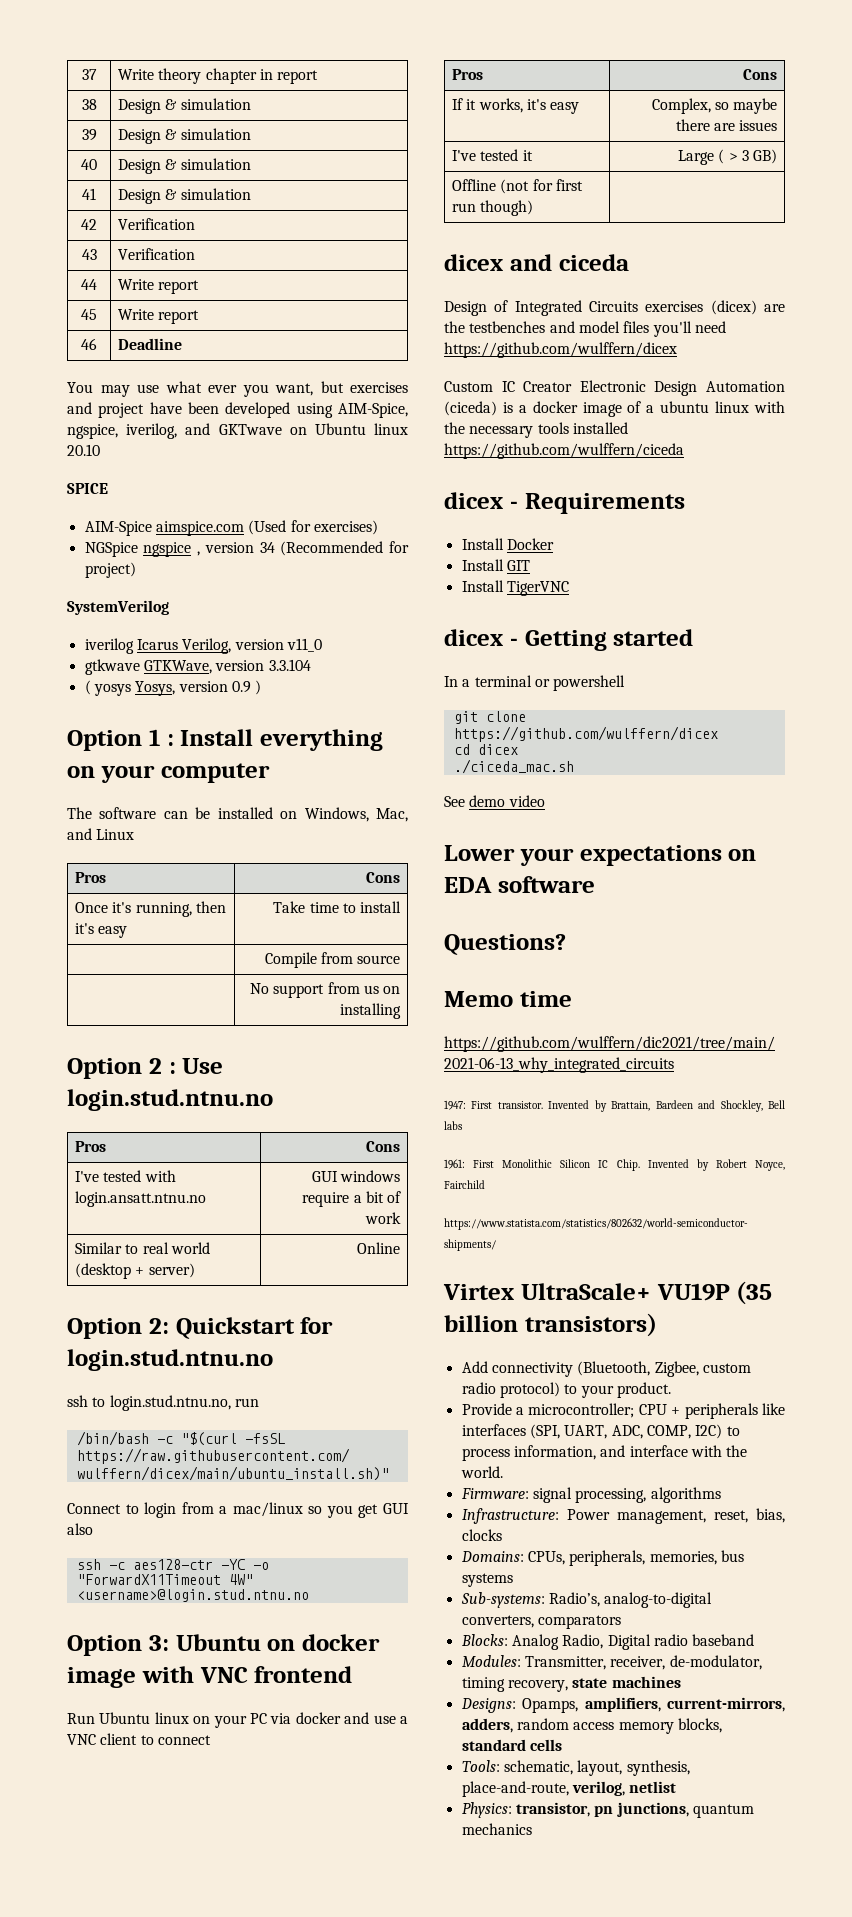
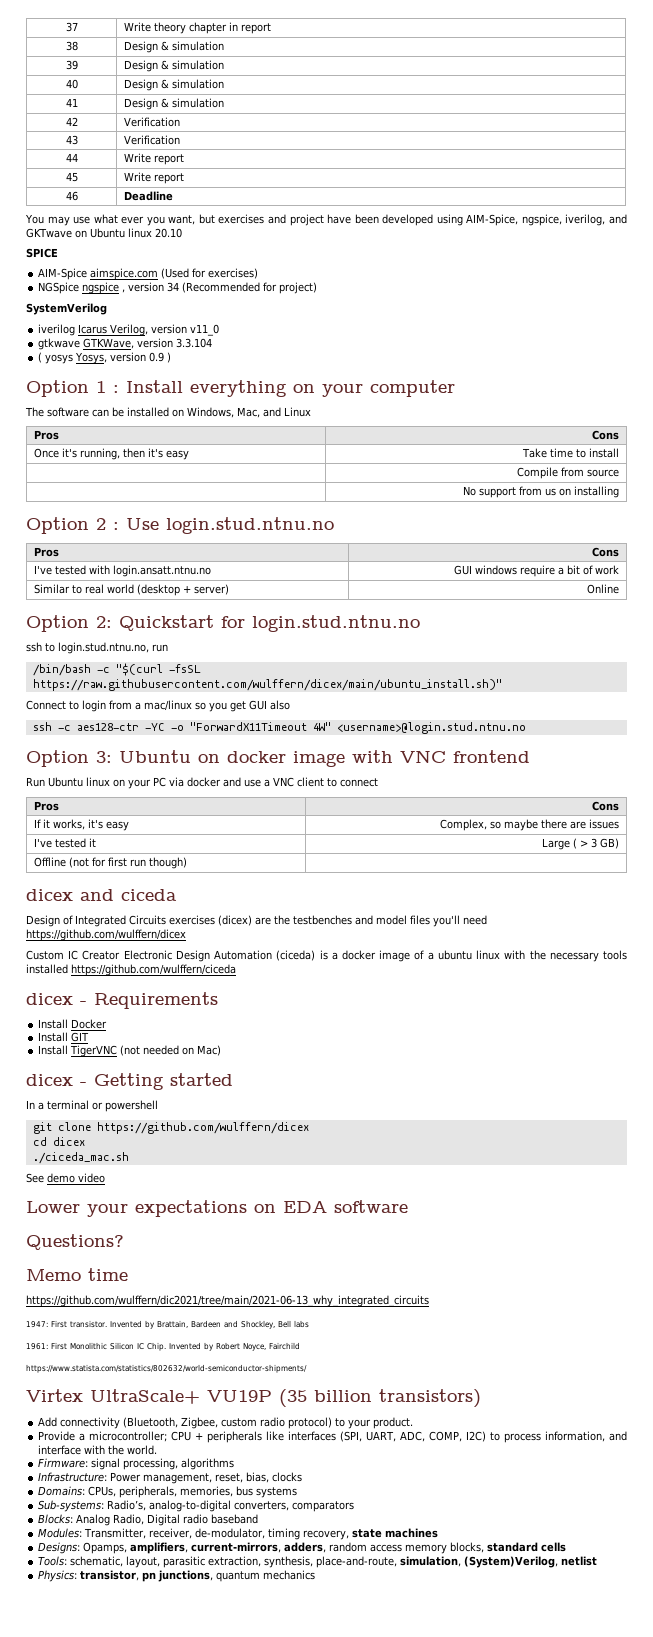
(569, 588) none -> [120,1045,222,1056] (not needed on Mac)
[626,1760,690,1776] [461,1781,625,1797] synthesis, place-and-route, verilog, -> [163,1556,559,1568] parasitic extraction, synthesis, place-and-route, simulation, (System)Verilog,

